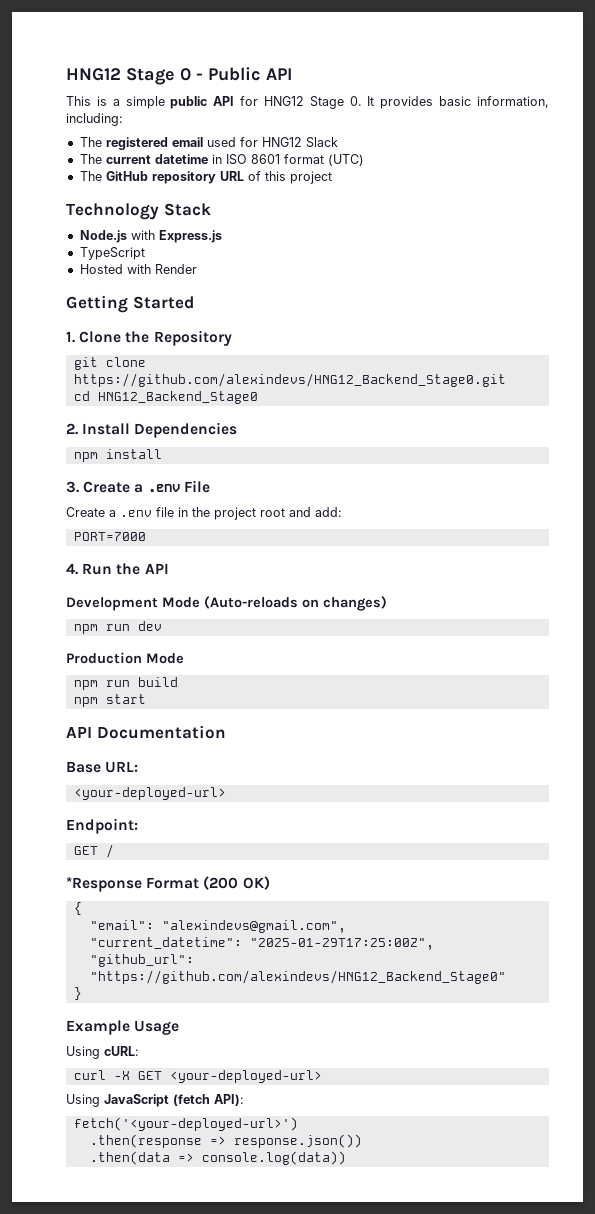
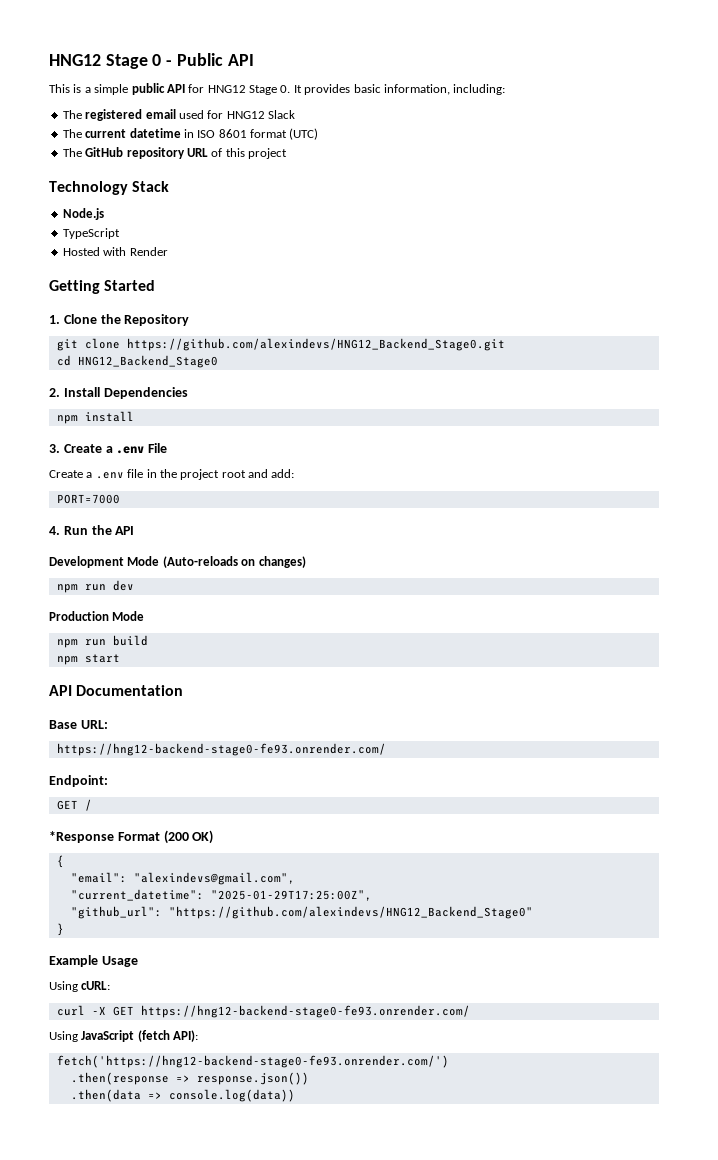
[130,230,222,243] with Express.js -> (104, 214) none
[73,787,226,800] <your-deployed-url> -> [56,743,386,756] https://hng12-backend-stage0-fe93.onrender.com/
[169,1070,322,1083] <your-deployed-url> -> [140,1005,470,1018] https://hng12-backend-stage0-fe93.onrender.com/
[73,1117,298,1131] fetch('<your-deployed-url>') -> [56,1055,449,1068] fetch('https://hng12-backend-stage0-fe93.onrender.com/')

